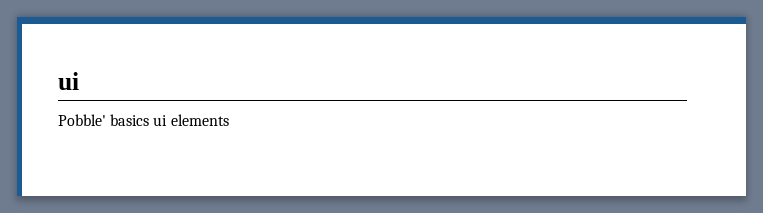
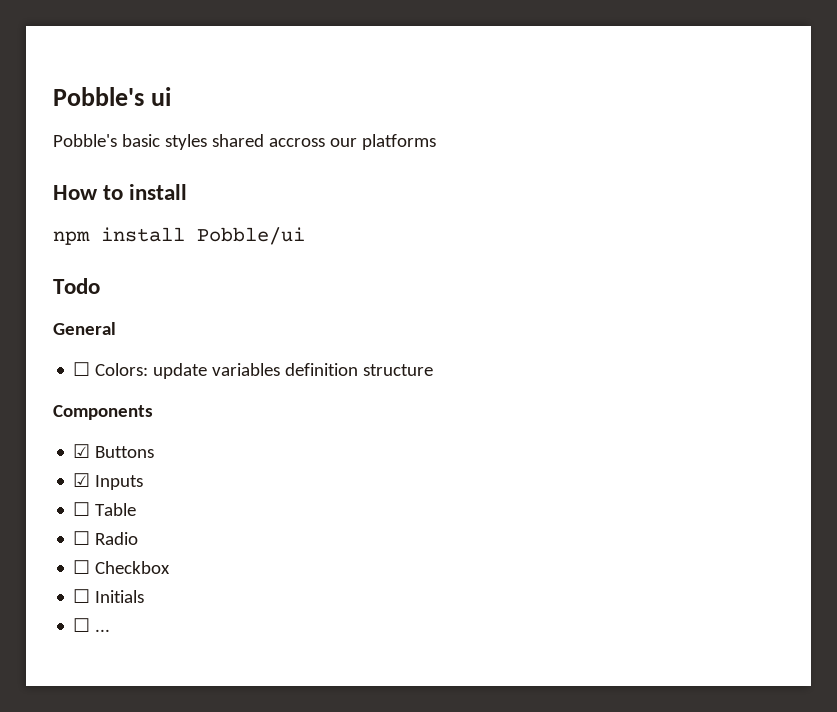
(58, 81) none -> [53,87,144,106] Pobble's
[58,114,229,126] Pobble' basics ui elements -> [53,134,436,150] [53,184,188,200] [53,227,305,245] [53,278,100,294] [53,322,116,335] [73,362,434,379] [53,405,153,420] [73,444,155,458] [73,473,144,490] [73,502,137,516] [73,531,139,545] [73,560,171,574] [73,589,145,603] [73,618,111,632] Pobble's basic styles shared accross our platforms // How to install // npm install Pobble/ui // Todo // General // ☐ Colors: update variables definition structure // Components // ☑ Buttons // ☑ Inputs // ☐ Table // ☐ Radio // ☐ Checkbox // ☐ Initials // ☐ ...

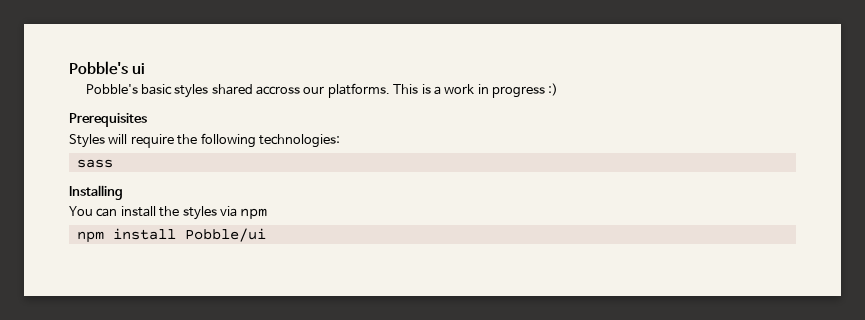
[361,134,436,150] [53,184,188,200] [53,227,305,245] [53,278,100,294] [53,322,116,335] [73,362,434,379] [53,405,153,420] [73,444,155,458] [73,473,144,490] [73,502,137,516] [73,531,139,545] [73,560,171,574] [73,589,145,603] [73,618,111,632] platforms // How to install // npm install Pobble/ui // Todo // General // ☐ Colors: update variables definition structure // Components // ☑ Buttons // ☑ Inputs // ☐ Table // ☐ Radio // ☐ Checkbox // ☐ Initials // ☐ ... -> [327,83,559,98] [69,113,147,127] [69,133,340,148] [76,159,113,168] [69,185,123,200] [69,206,268,220] [76,228,266,243] platforms. This is a work in progress :) // Prerequisites // Styles will require the following technologies: // sass // Installing // You can install the styles via npm // npm install Pobble/ui

